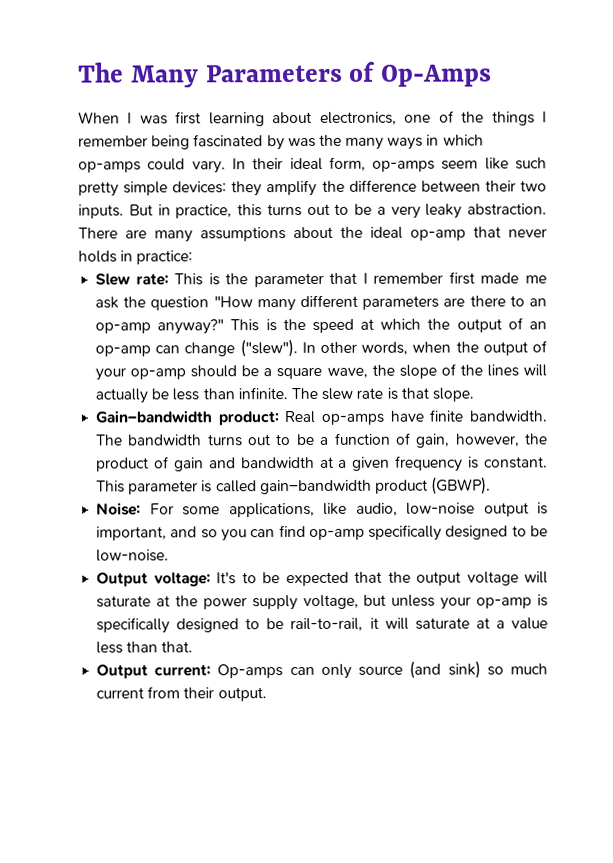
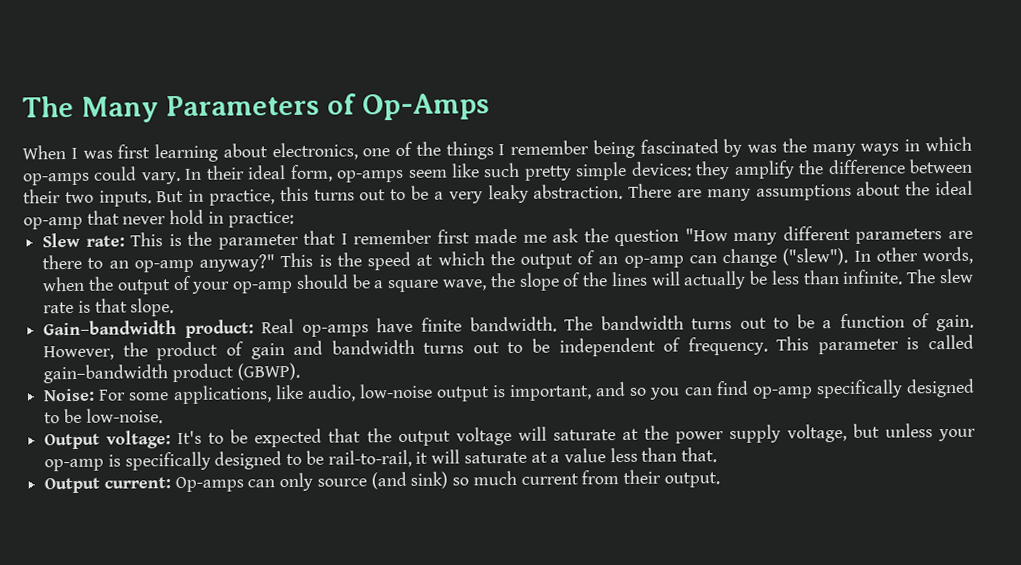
[78,250,117,263] holds -> [169,209,205,225] hold
[416,433,520,448] gain, however, -> [936,314,974,332] [43,345,115,361] gain. However,
[319,455,548,472] at a given frequency is constant. -> [423,336,768,357] turns out to be independent of frequency.

